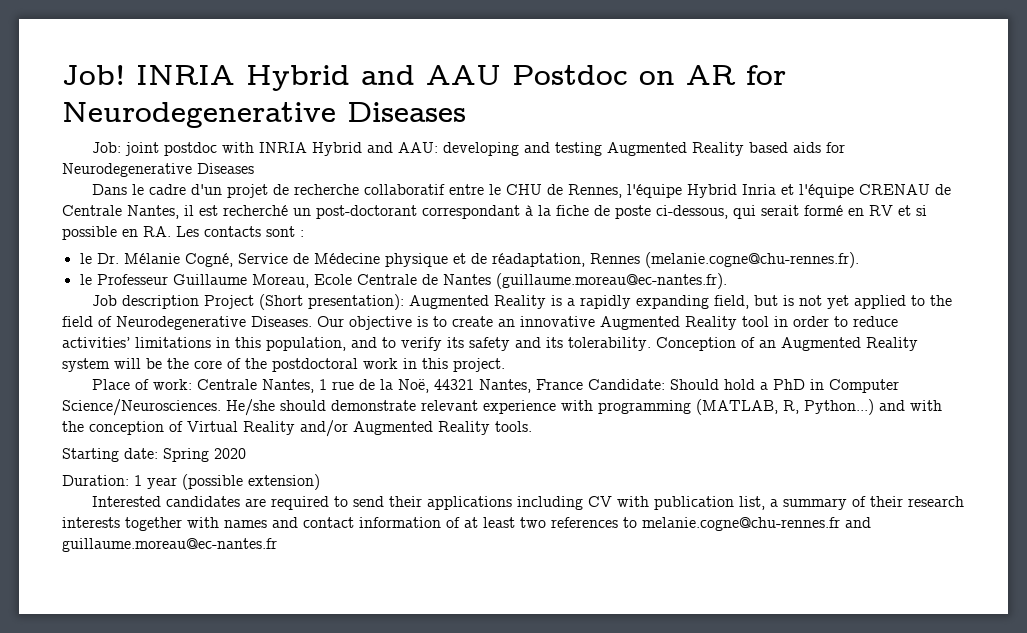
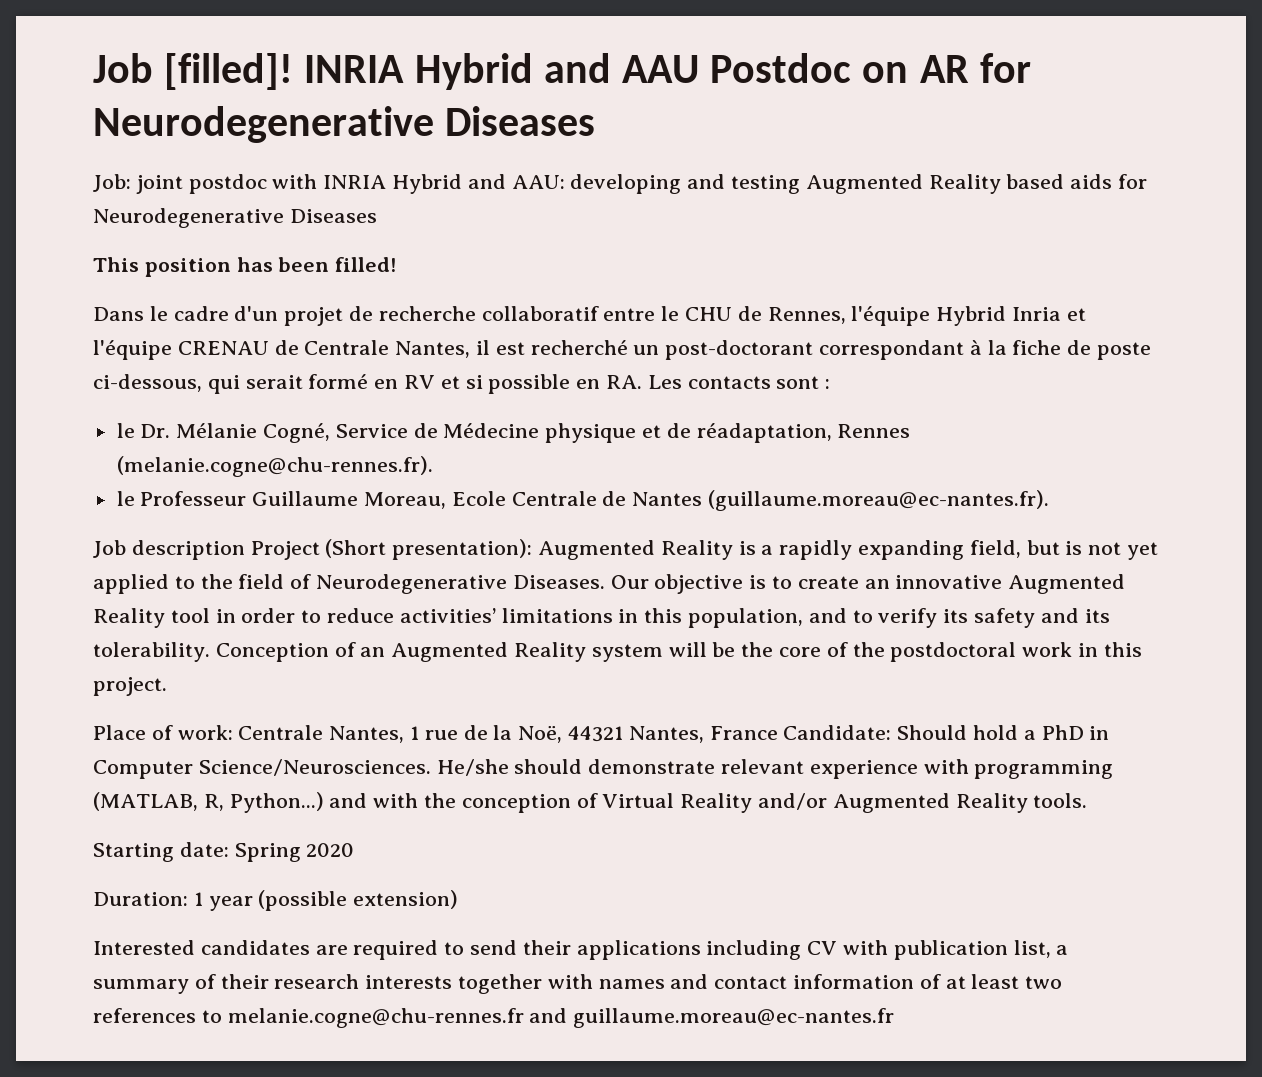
[62,65,125,85] Job! -> [93,53,294,90] Job [filled]!
(254, 168) none -> [93,257,397,277] // This position has been filled!

